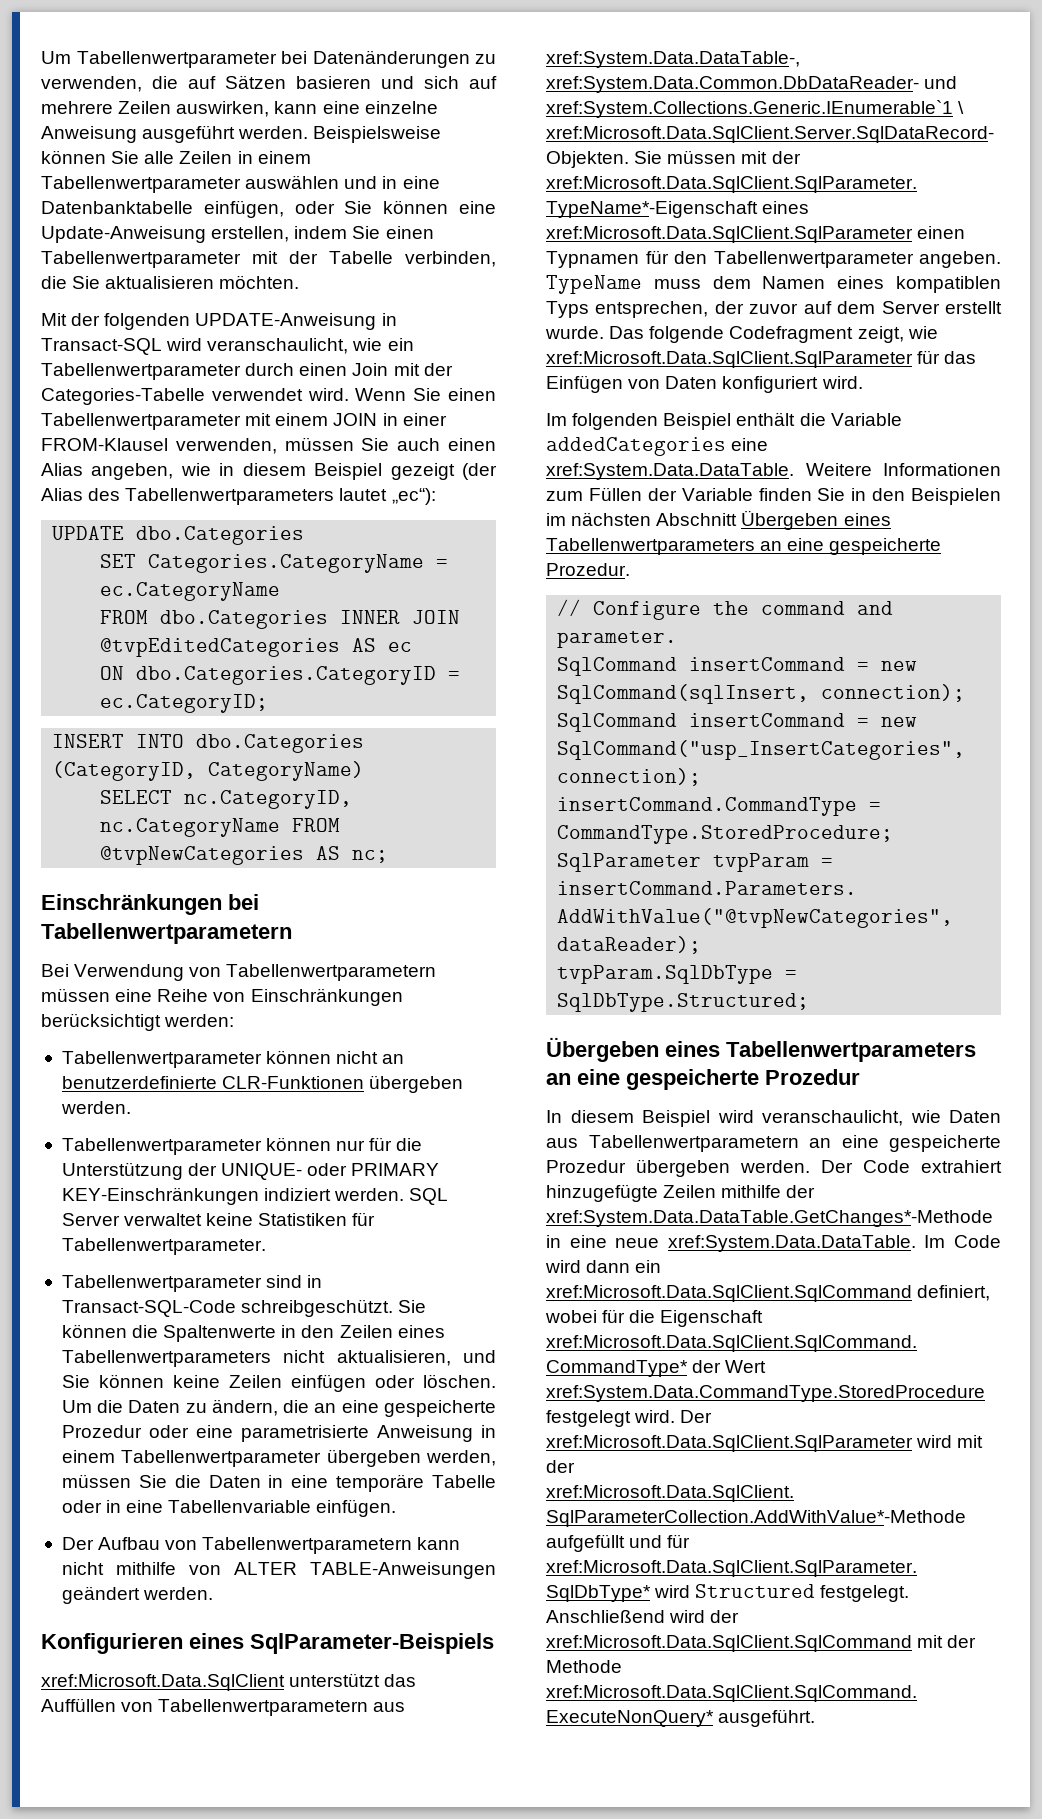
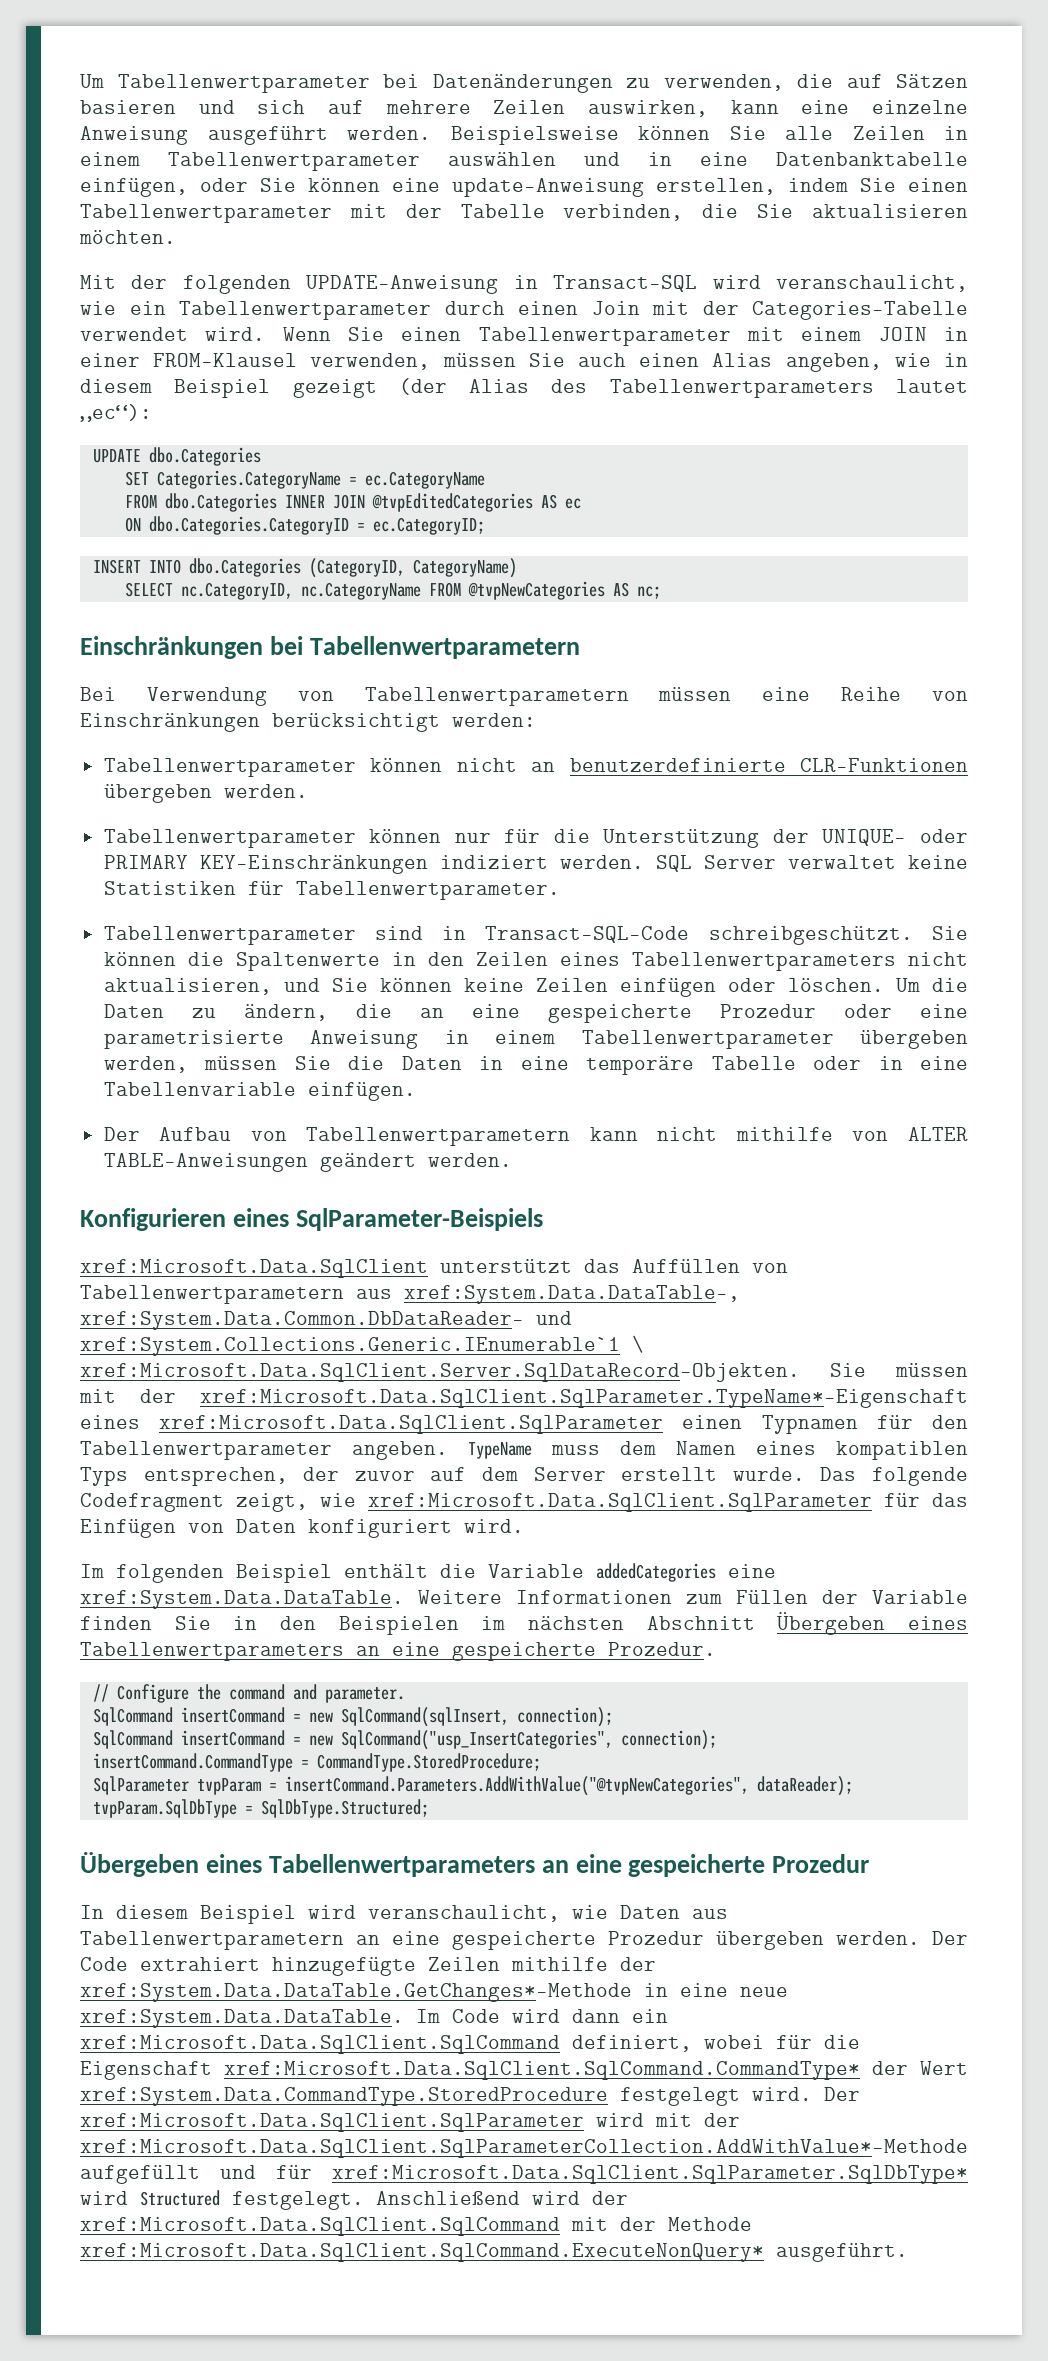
[41,226,206,243] Update-Anweisung -> [452,178,644,197] update-Anweisung

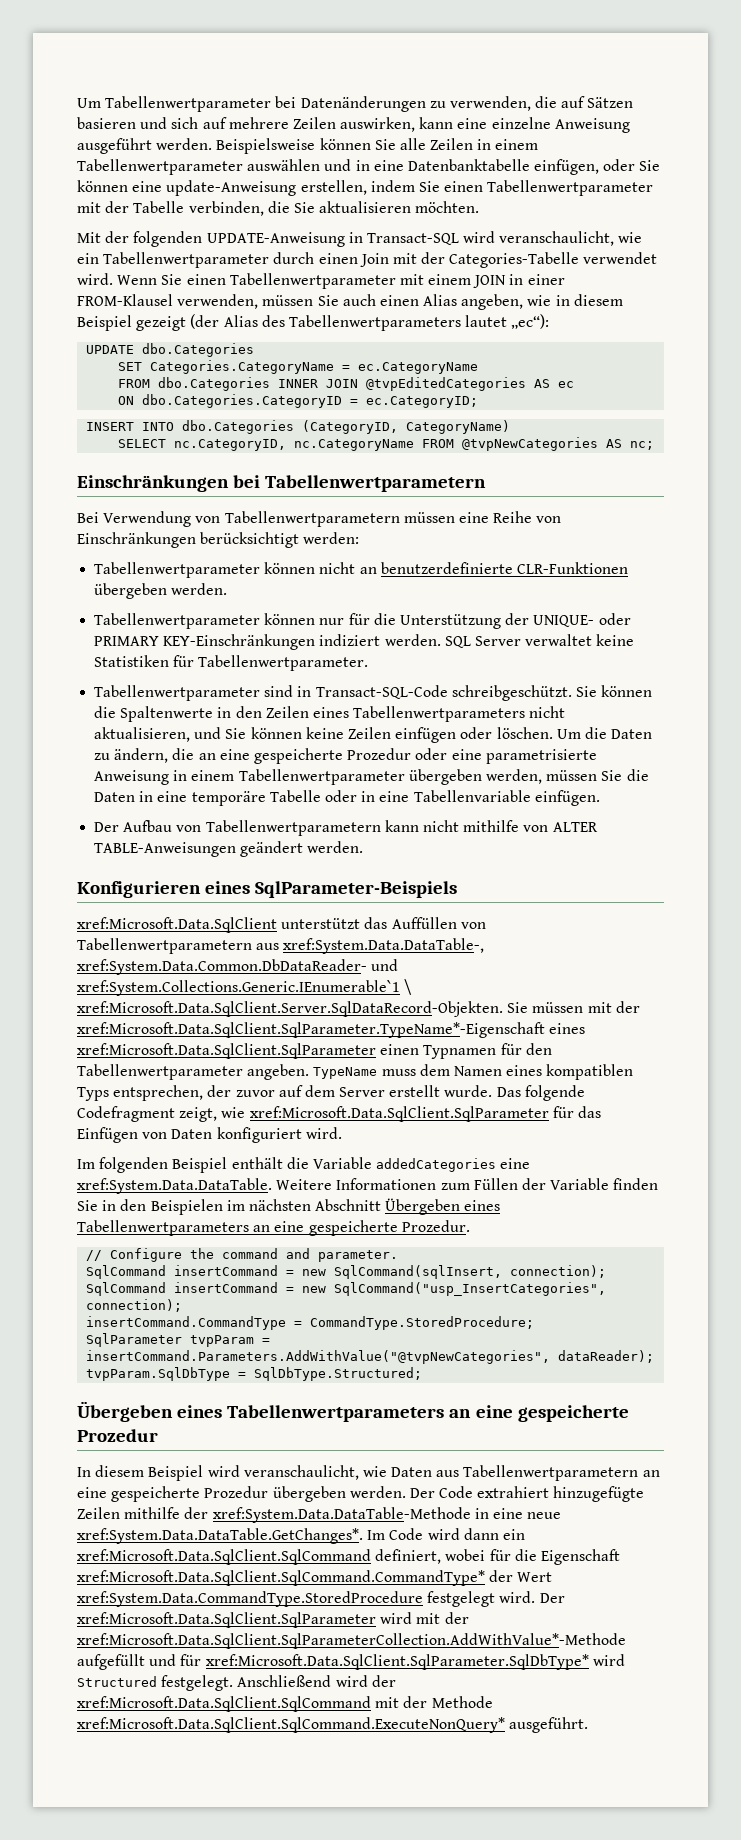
[80,1983,632,2002] xref:System.Data.DataTable.GetChanges*-Methode -> [212,1507,471,1523] xref:System.Data.DataTable-Methode
[80,2009,404,2028] xref:System.Data.DataTable. -> [77,1528,363,1544] xref:System.Data.DataTable.GetChanges*.

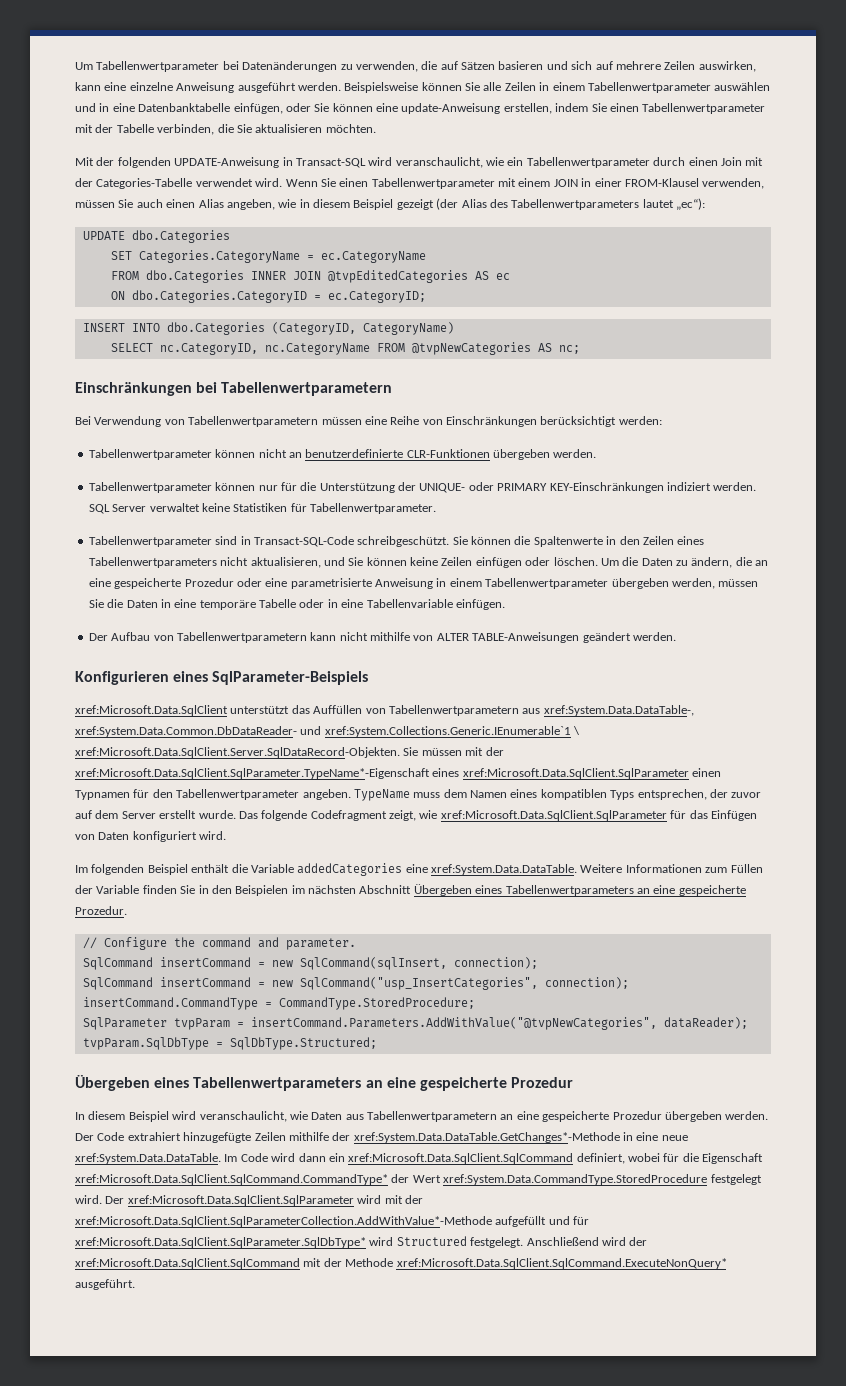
[212,1507,471,1523] xref:System.Data.DataTable-Methode -> [353,1132,620,1143] xref:System.Data.DataTable.GetChanges*-Methode
[77,1528,363,1544] xref:System.Data.DataTable.GetChanges*. -> [75,1153,221,1164] xref:System.Data.DataTable.

